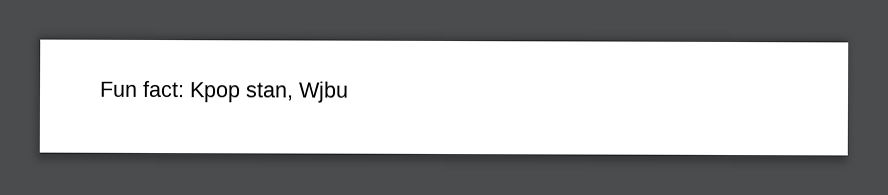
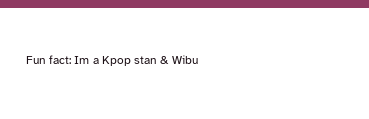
[189,81,349,103] Kpop stan, Wjbu -> [74,55,198,66] Im a Kpop stan & Wibu

